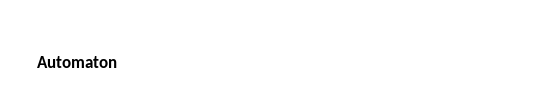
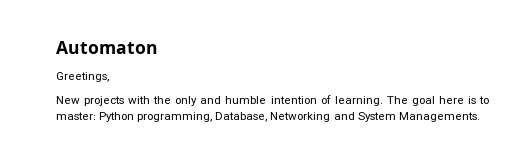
(117, 62) none -> [56,72,109,82] [56,95,489,106] [56,112,480,122] // Greetings, // New projects with the only and humble intention of learning. The goal here is to master: Python programming, Database, Networking and System Managements.

